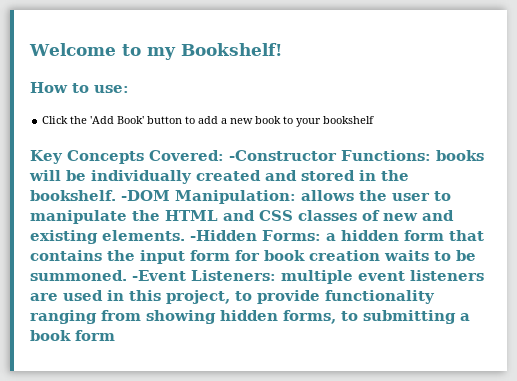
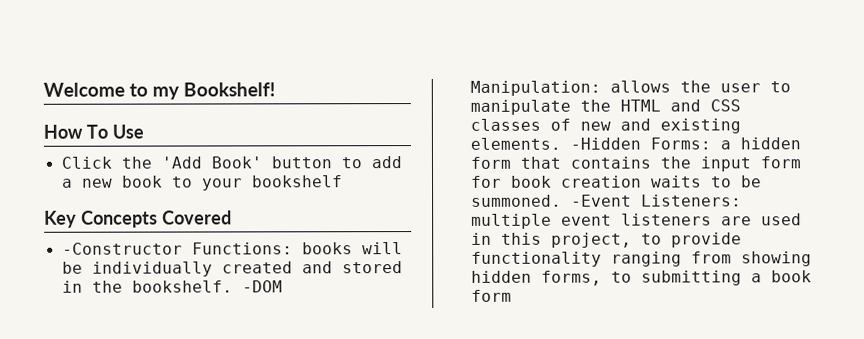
[72,83,129,93] to use: -> [85,124,144,139] To Use
[149,150,224,161] Covered: -> [161,210,232,225] Covered //

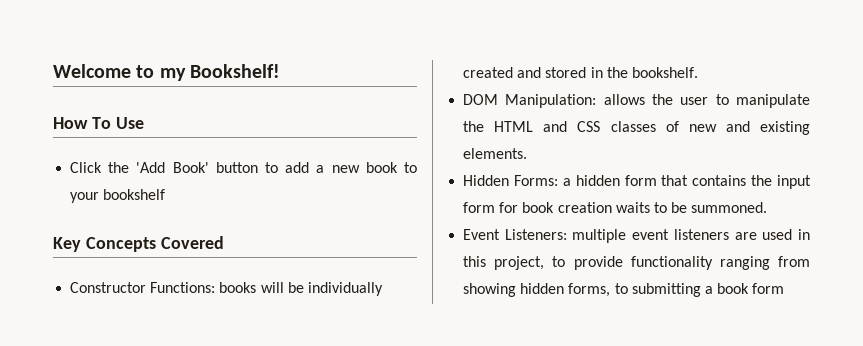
[61,242,183,255] -Constructor -> [70,282,147,293] Constructor
[241,280,283,293] -DOM -> [463,94,499,105] // DOM
[569,137,641,150] -Hidden -> [463,175,510,186] // Hidden
[570,194,632,207] -Event -> [463,229,501,240] // Event

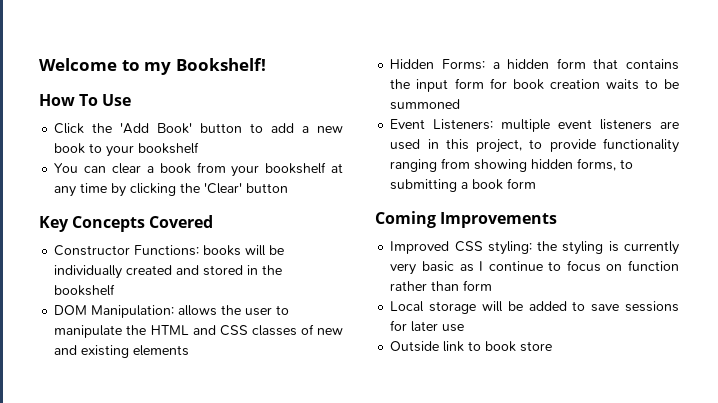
(166, 194) none -> [54,162,343,177] [54,183,289,197] // You can clear a book from your bookshelf at any time by clicking the 'Clear' button
[631,67,698,78] bookshelf. -> [54,284,116,296] bookshelf
[463,148,528,159] elements. -> [133,345,190,356] elements
[691,202,768,213] summoned. -> [390,99,461,110] summoned
(785, 288) none -> [375,211,558,228] [390,241,679,255] [390,260,679,275] [390,280,493,291] [390,301,679,314] [390,320,465,332] [390,341,553,352] // Coming Improvements // Improved CSS styling: the styling is currently very basic as I continue to focus on function rather than form // Local storage will be added to save sessions for later use // Outside link to book store

